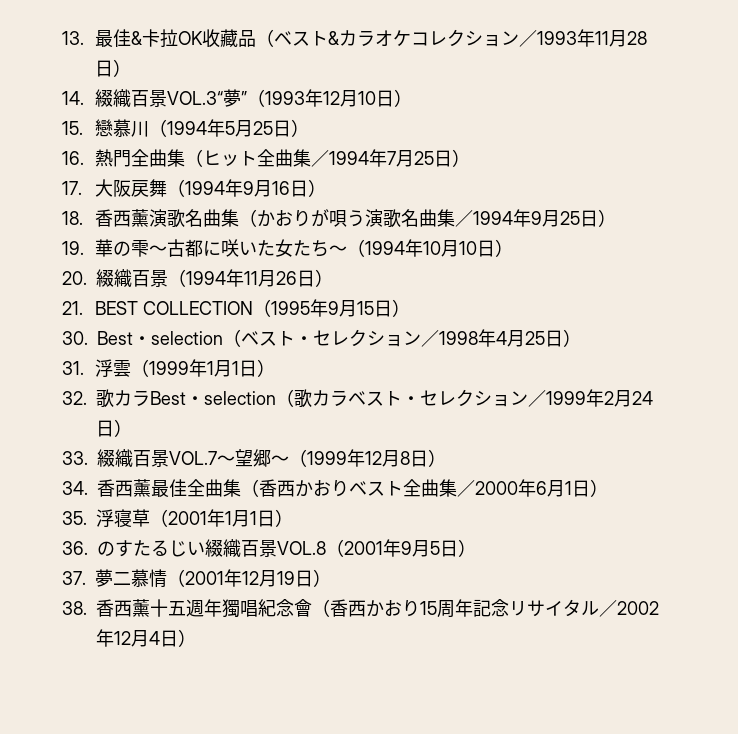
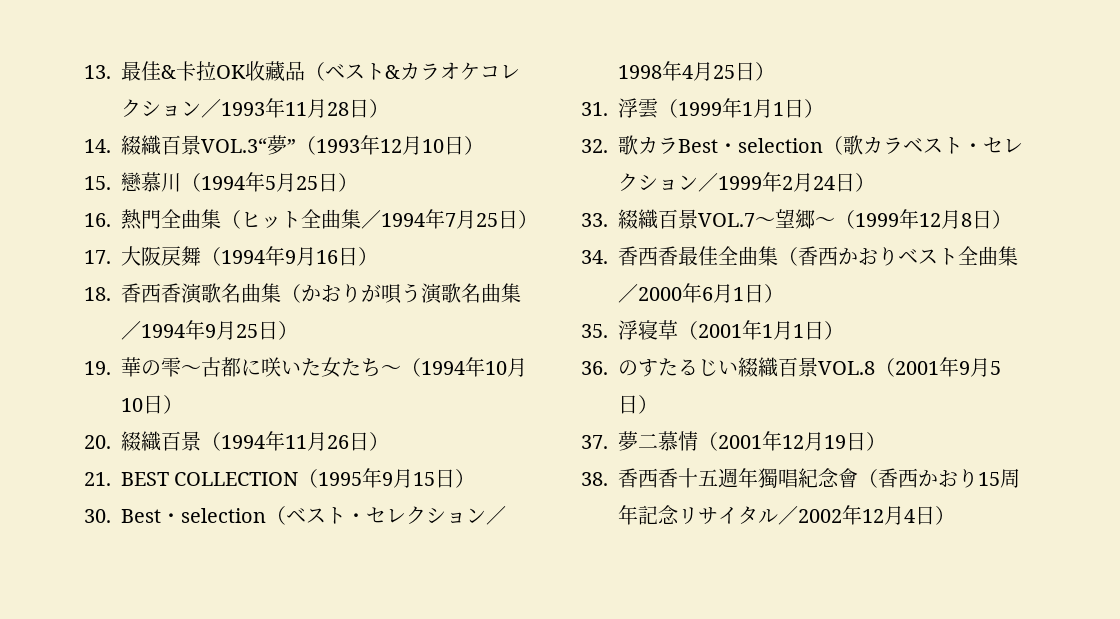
[131,209,150,227] 薰 -> [161,283,181,303] 香
[133,479,151,497] 薰 -> [658,246,678,266] 香
[132,599,150,617] 薰 -> [658,468,678,488] 香

